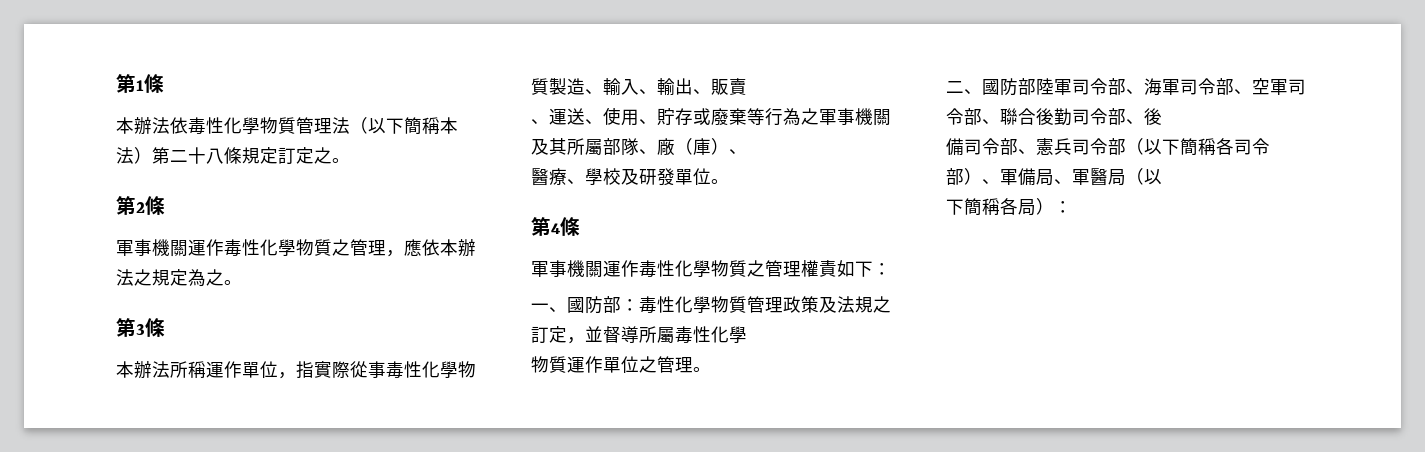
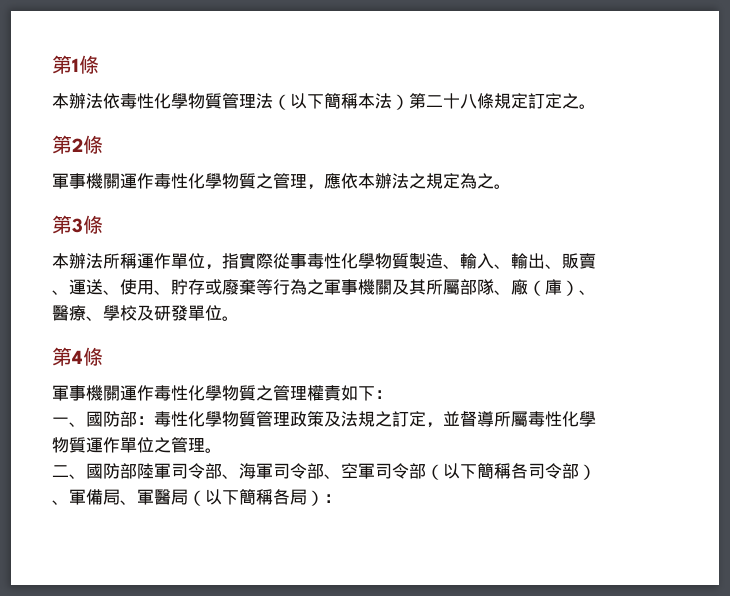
[982,108,1162,126] [946,138,1126,156] 、聯合後勤司令部、後 // 備司令部、憲兵司令部 -> (426, 471) none
(982, 176) none -> (596, 472) //
(1162, 177) // -> (222, 497) none

